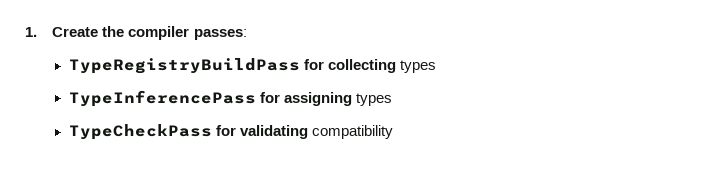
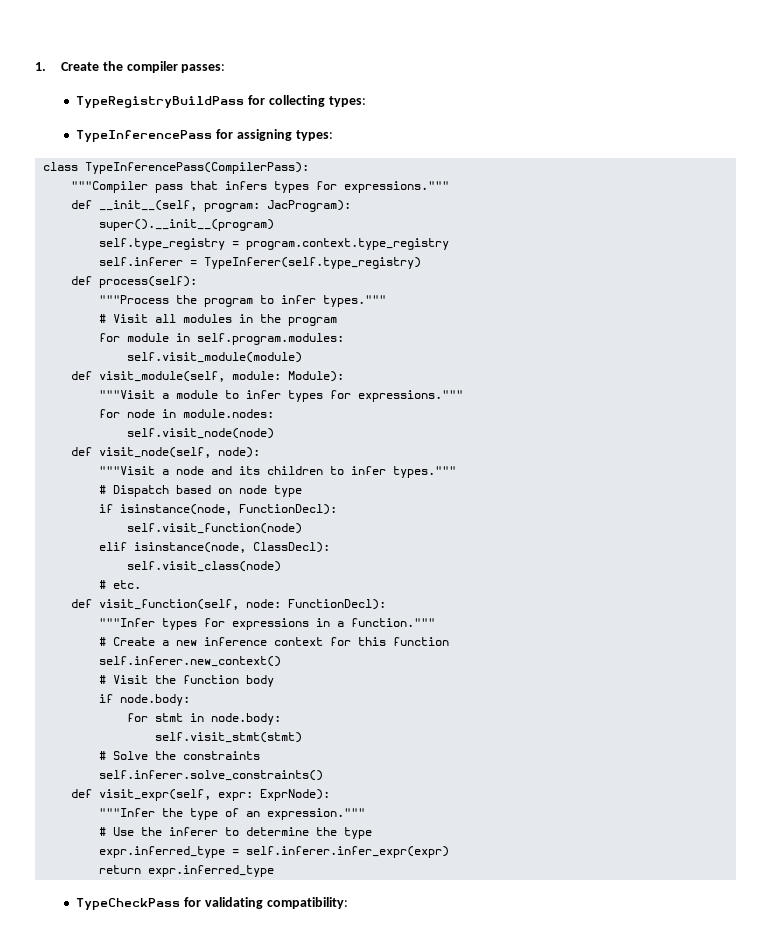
[400,60,437,73] types -> [328,96,366,107] types:
[356,93,393,106] types -> [295,130,333,141] [43,162,310,174] [71,181,450,193] [71,200,352,212] [99,219,275,231] [99,238,450,250] [99,257,422,269] [71,276,198,288] [99,295,387,307] [99,314,338,326] [99,333,345,345] [127,352,303,363] [71,371,345,382] [99,390,464,402] [99,409,275,418] [127,428,275,439] [71,447,261,458] [99,466,457,478] [99,485,303,497] [99,504,338,515] [127,523,303,534] [99,542,331,553] [127,561,282,572] [99,580,142,589] [71,599,387,610] [99,618,436,630] [99,637,450,646] [99,656,282,667] [99,675,275,687] [99,694,191,706] [127,713,282,725] [155,732,303,743] [99,751,261,760] [99,770,324,781] [71,789,331,801] [99,808,366,820] [99,827,373,839] [99,846,450,858] [99,865,275,877] types: // class TypeInferencePass(CompilerPass): // """Compiler pass that infers types for expressions.""" // def __init__(self, program: JacProgram): // super().__init__(program) // self.type_registry = program.context.type_registry // self.inferer = TypeInferer(self.type_registry) // def process(self): // """Process the program to infer types.""" // # Visit all modules in the program // for module in self.program.modules: // self.visit_module(module) // def visit_module(self, module: Module): // """Visit a module to infer types for expressions.""" // for node in module.nodes: // self.visit_node(node) // def visit_node(self, node): // """Visit a node and its children to infer types.""" // # Dispatch based on node type // if isinstance(node, FunctionDecl): // self.visit_function(node) // elif isinstance(node, ClassDecl): // self.visit_class(node) // # etc. // def visit_function(self, node: FunctionDecl): // """Infer types for expressions in a function.""" // # Create a new inference context for this function // self.inferer.new_context() // # Visit the function body // if node.body: // for stmt in node.body: // self.visit_stmt(stmt) // # Solve the constraints // self.inferer.solve_constraints() // def visit_expr(self, expr: ExprNode): // """Infer the type of an expression.""" // # Use the inferer to determine the type // expr.inferred_type = self.inferer.infer_expr(expr) // return expr.inferred_type
[312,125,394,139] compatibility -> [266,897,348,909] compatibility:

